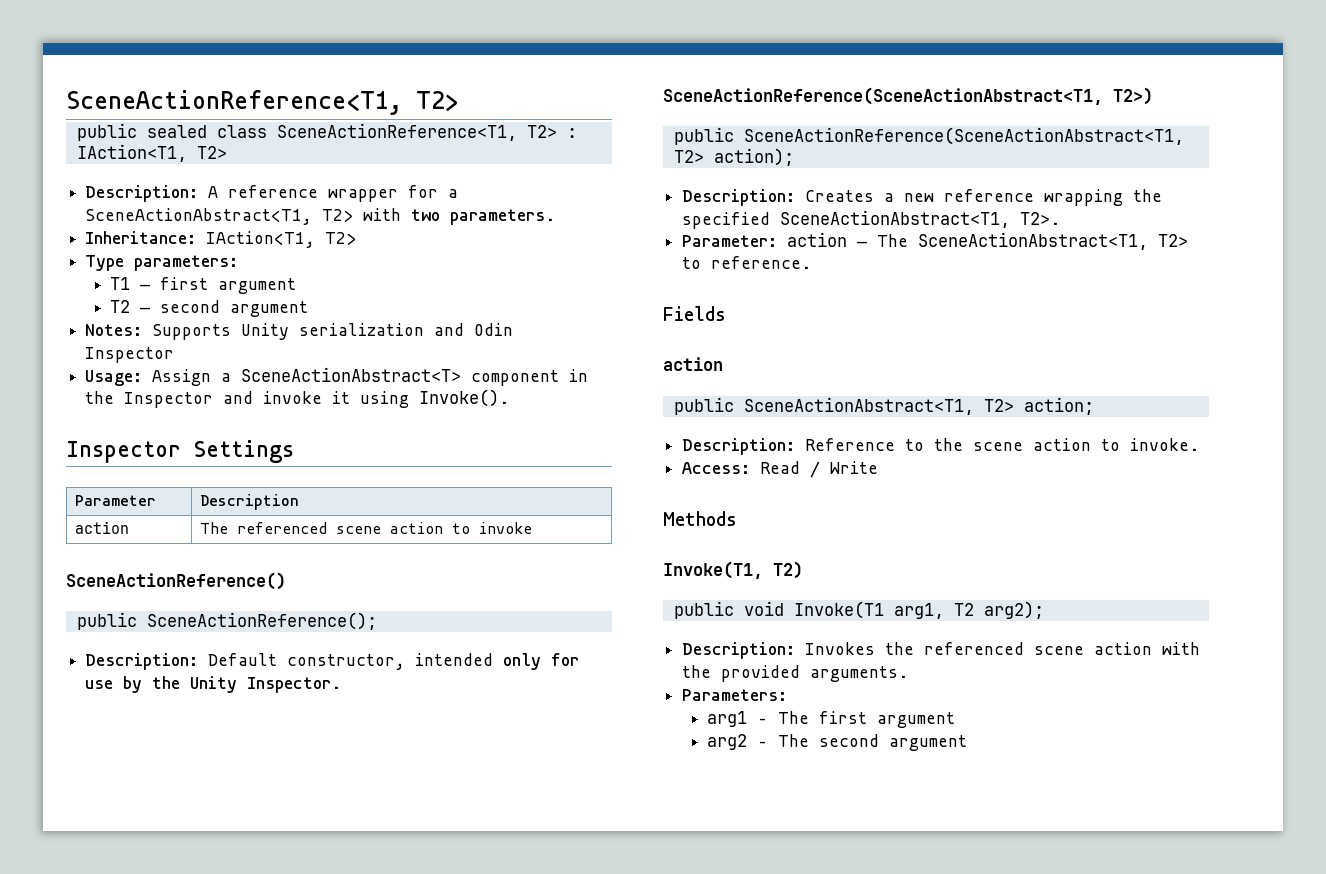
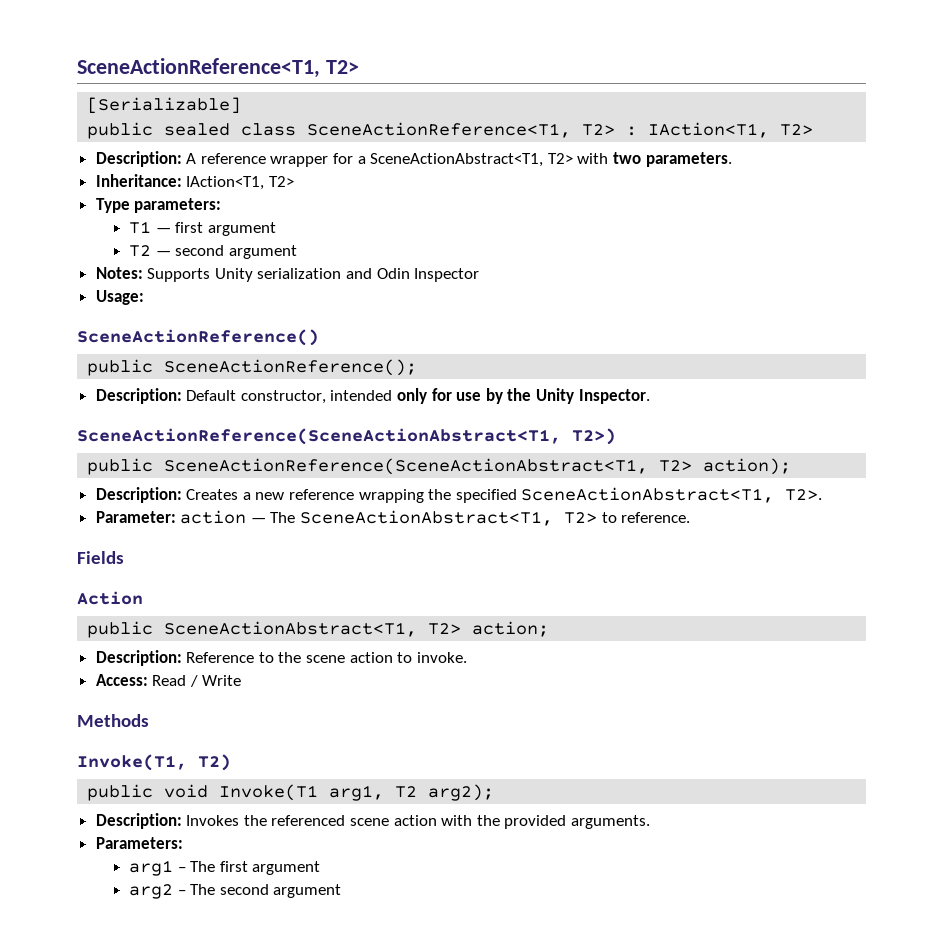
[66,90,459,115] SceneActionReference<T1, T2> -> [77,58,359,78] [87,97,242,114] SceneActionReference<T1, T2> // [Serializable]
[152,367,589,386] [85,389,510,408] [66,440,294,463] [75,495,157,506] [200,494,300,510] [75,521,130,534] [200,522,533,534] Assign a SceneActionAbstract<T> component in the Inspector and invoke it using Invoke(). // Inspector Settings // Parameter | Description // action | The referenced scene action to invoke -> (144, 297) none
[663,357,723,371] action -> [77,591,143,605] Action

